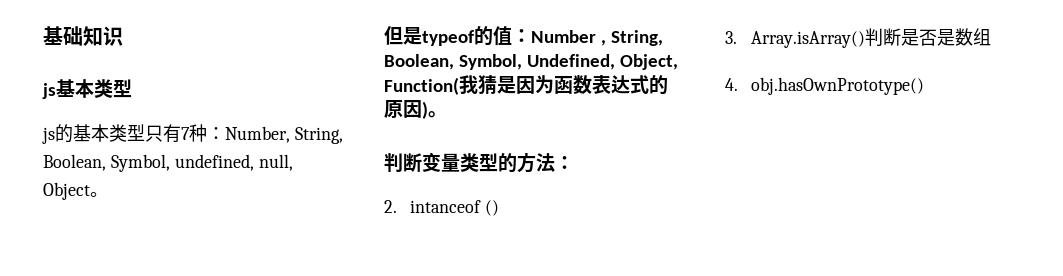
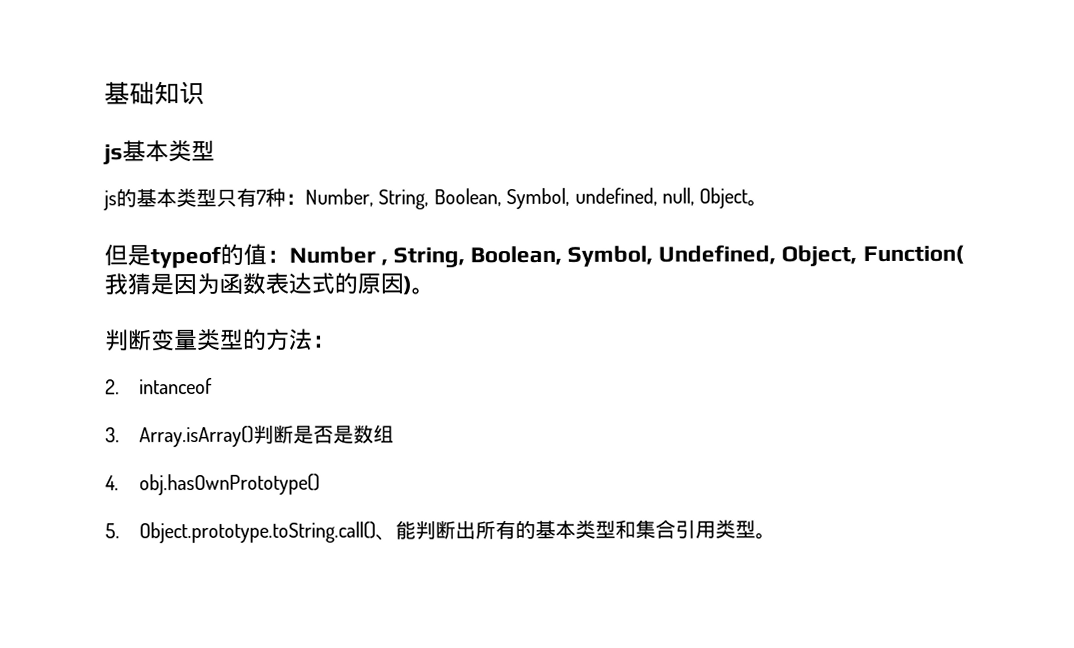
[484,200,499,216] () -> (214, 386) none
(924, 86) none -> [105,519,777,544] // 5. Object.prototype.toString.call()、能判断出所有的基本类型和集合引用类型。

